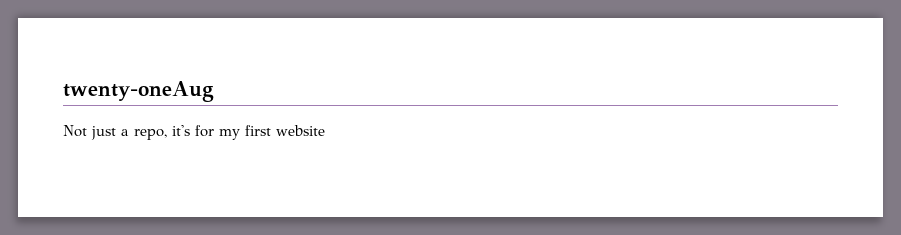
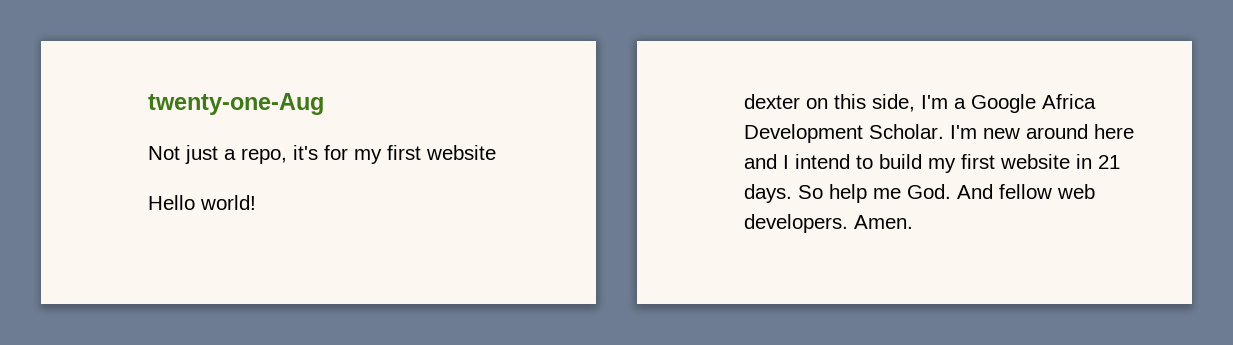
[63,81,214,102] twenty-oneAug -> [148,93,324,115] twenty-one-Aug
(325, 130) none -> [148,195,256,210] [744,94,1096,113] [744,124,1134,143] [744,154,1120,173] [744,184,1095,203] [744,214,913,233] // Hello world! // dexter on this side, I'm a Google Africa Development Scholar. I'm new around here and I intend to build my first website in 21 days. So help me God. And fellow web developers. Amen.

